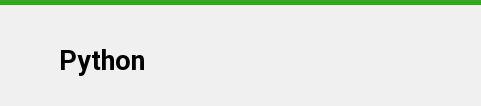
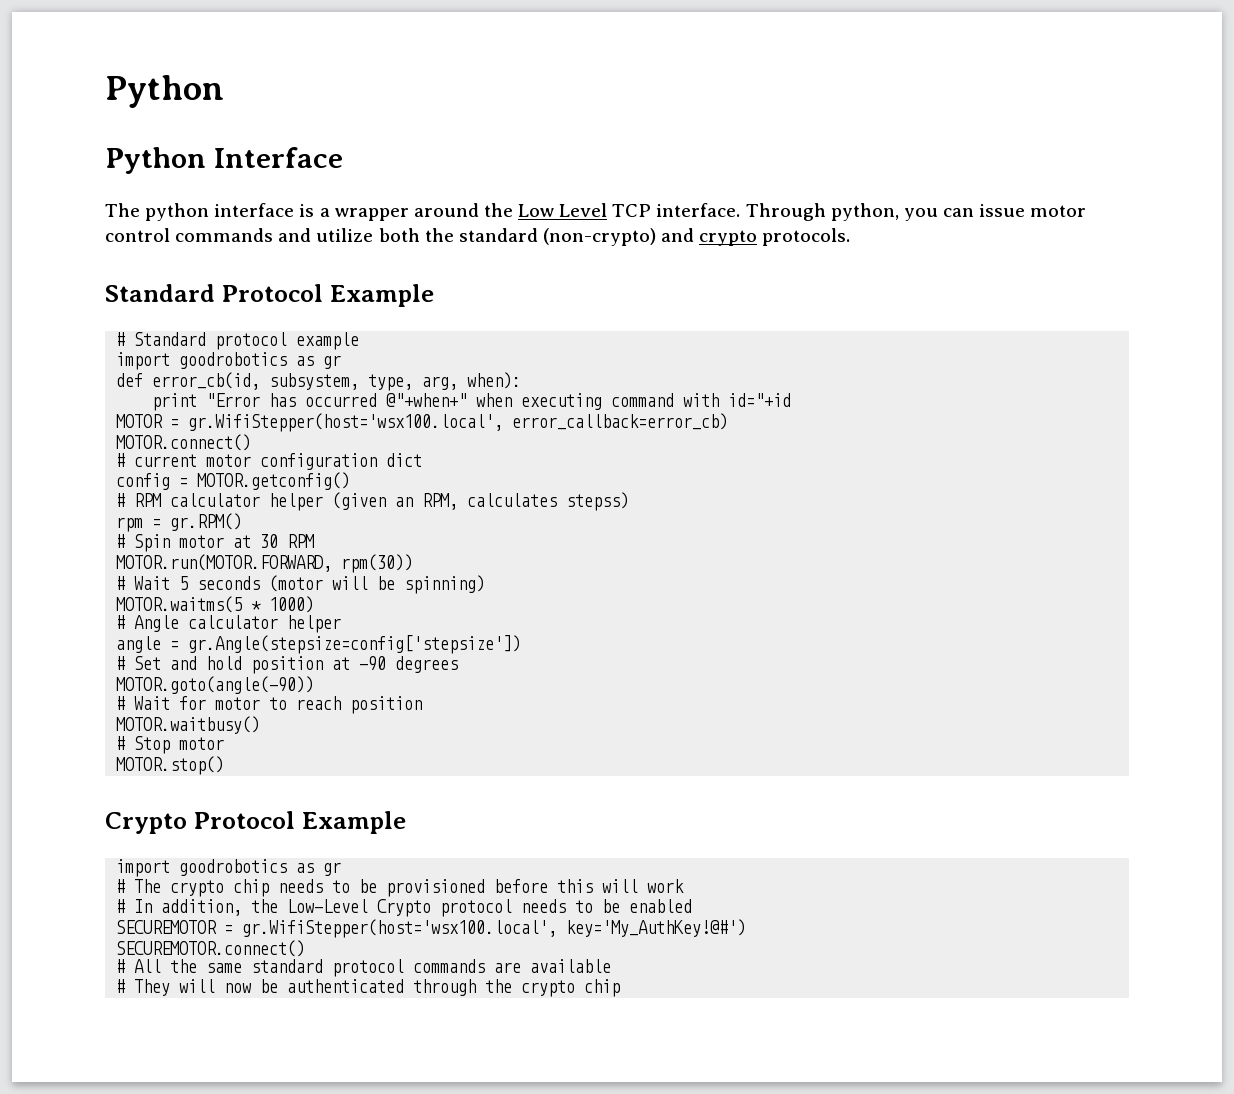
[59,49,145,76] Python -> [105,75,224,108] [105,147,343,174] [105,203,1087,221] [105,228,851,246] [105,284,434,307] [116,332,360,350] [116,352,342,370] [116,372,522,391] [152,393,792,411] [116,413,729,432] [116,434,252,451] [116,453,423,470] [116,472,351,490] [116,492,630,511] [116,513,243,532] [116,534,315,552] [116,554,414,573] [116,575,486,594] [116,596,315,613] [116,615,342,633] [116,635,522,654] [116,656,459,674] [116,676,315,694] [116,696,423,714] [116,716,261,734] [116,736,225,754] [116,756,225,775] [105,811,406,834] [116,859,342,877] [116,879,685,897] [116,899,693,917] [116,919,747,938] [116,940,306,957] [116,959,612,977] [116,979,621,997] Python // Python Interface // The python interface is a wrapper around the Low Level TCP interface. Through python, you can issue motor control commands and utilize both the standard (non-crypto) and crypto protocols. // Standard Protocol Example // # Standard protocol example // import goodrobotics as gr // def error_cb(id, subsystem, type, arg, when): // print "Error has occurred @"+when+" when executing command with id="+id // MOTOR = gr.WifiStepper(host='wsx100.local', error_callback=error_cb) // MOTOR.connect() // # current motor configuration dict // config = MOTOR.getconfig() // # RPM calculator helper (given an RPM, calculates stepss) // rpm = gr.RPM() // # Spin motor at 30 RPM // MOTOR.run(MOTOR.FORWARD, rpm(30)) // # Wait 5 seconds (motor will be spinning) // MOTOR.waitms(5 * 1000) // # Angle calculator helper // angle = gr.Angle(stepsize=config['stepsize']) // # Set and hold position at -90 degrees // MOTOR.goto(angle(-90)) // # Wait for motor to reach position // MOTOR.waitbusy() // # Stop motor // MOTOR.stop() // Crypto Protocol Example // import goodrobotics as gr // # The crypto chip needs to be provisioned before this will work // # In addition, the Low-Level Crypto protocol needs to be enabled // SECUREMOTOR = gr.WifiStepper(host='wsx100.local', key='My_AuthKey!@#') // SECUREMOTOR.connect() // # All the same standard protocol commands are available // # They will now be authenticated through the crypto chip

